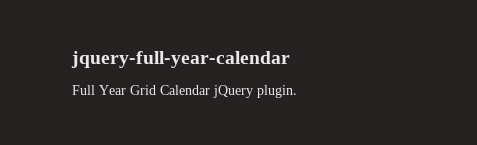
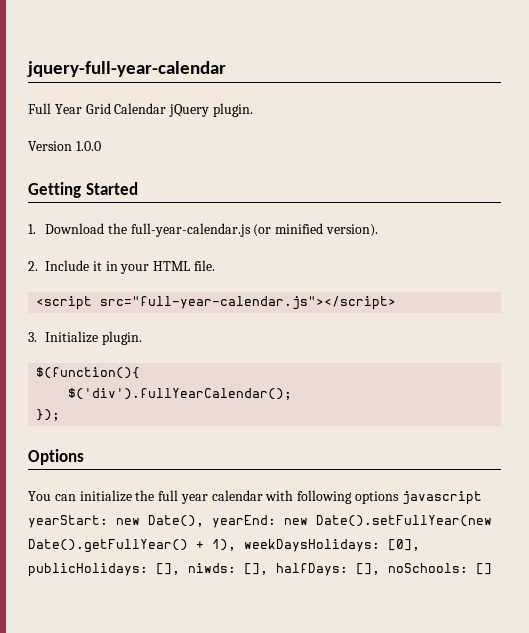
(297, 91) none -> [28,141,101,151] [28,182,138,198] [28,223,378,237] [28,260,215,274] [36,296,397,310] [28,331,142,345] [36,367,141,379] [68,388,293,400] [36,409,61,421] [28,449,84,465] [28,490,482,505] [28,515,492,528] [28,539,420,553] [28,563,492,577] // Version 1.0.0 // Getting Started // 1. Download the full-year-calendar.js (or minified version). // 2. Include it in your HTML file. // <script src="full-year-calendar.js"></script> // 3. Initialize plugin. // $(function(){ // $('div').fullYearCalendar(); // }); // Options // You can initialize the full year calendar with following options javascript yearStart: new Date(), yearEnd: new Date().setFullYear(new Date().getFullYear() + 1), weekDaysHolidays: [0], publicHolidays: [], niwds: [], halfDays: [], noSchools: []

